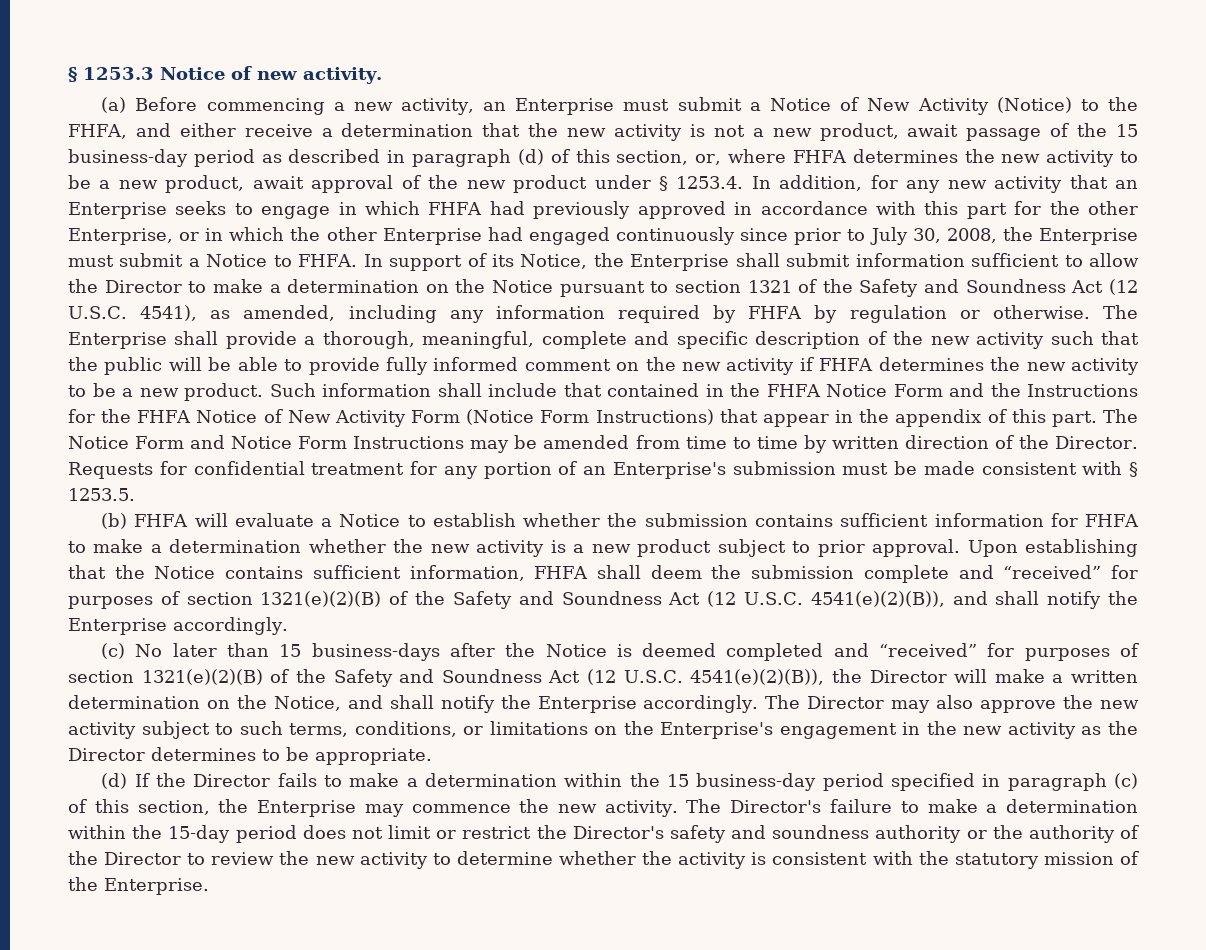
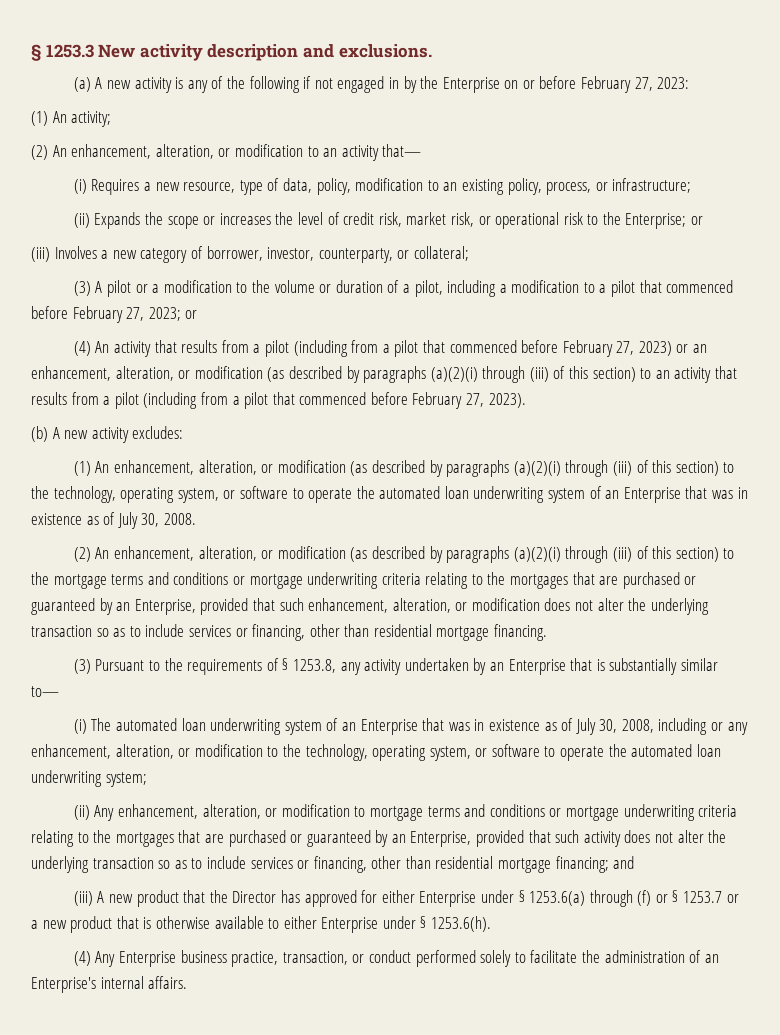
[160,66,382,84] [101,97,1139,115] [68,123,1139,141] [68,149,1138,167] [68,175,1139,193] [68,201,1138,219] [68,227,1138,245] [68,253,1139,271] [68,279,1138,297] [68,305,1139,323] [68,331,1140,349] [68,357,1139,375] [68,383,1138,401] [68,409,1139,427] [68,435,1139,453] [68,461,1138,479] [68,488,135,501] [101,513,1140,529] [68,539,1139,557] [68,565,1139,583] [68,591,1138,609] [68,617,288,635] [101,643,1140,661] [68,669,1138,687] [68,695,1139,713] [68,721,1138,739] [68,747,432,765] [101,773,1138,791] [68,799,1138,817] [68,825,1139,843] [68,851,1139,869] [68,877,209,895] Notice of new activity. // (a) Before commencing a new activity, an Enterprise must submit a Notice of New Activity (Notice) to the FHFA, and either receive a determination that the new activity is not a new product, await passage of the 15 business-day period as described in paragraph (d) of this section, or, where FHFA determines the new activity to be a new product, await approval of the new product under § 1253.4. In addition, for any new activity that an Enterprise seeks to engage in which FHFA had previously approved in accordance with this part for the other Enterprise, or in which the other Enterprise had engaged continuously since prior to July 30, 2008, the Enterprise must submit a Notice to FHFA. In support of its Notice, the Enterprise shall submit information sufficient to allow the Director to make a determination on the Notice pursuant to section 1321 of the Safety and Soundness Act (12 U.S.C. 4541), as amended, including any information required by FHFA by regulation or otherwise. The Enterprise shall provide a thorough, meaningful, complete and specific description of the new activity such that the public will be able to provide fully informed comment on the new activity if FHFA determines the new activity to be a new product. Such information shall include that contained in the FHFA Notice Form and the Instructions for the FHFA Notice of New Activity Form (Notice Form Instructions) that appear in the appendix of this part. The Notice Form and Notice Form Instructions may be amended from time to time by written direction of the Director. Requests for confidential treatment for any portion of an Enterprise's submission must be made consistent with § 1253.5. // (b) FHFA will evaluate a Notice to establish whether the submission contains sufficient information for FHFA to make a determination whether the new activity is a new product subject to prior approval. Upon establishing that the Notice contains sufficient information, FHFA shall deem the submission complete and “received” for purposes of section 1321(e)(2)(B) of the Safety and Soundness Act (12 U.S.C. 4541(e)(2)(B)), and shall notify the Enterprise accordingly. // (c) No later than 15 business-days after the Notice is deemed completed and “received” for purposes of section 1321(e)(2)(B) of the Safety and Soundness Act (12 U.S.C. 4541(e)(2)(B)), the Director will make a written determination on the Notice, and shall notify the Enterprise accordingly. The Director may also approve the new activity subject to such terms, conditions, or limitations on the Enterprise's engagement in the new activity as the Director determines to be appropriate. // (d) If the Director fails to make a determination within the 15 business-day period specified in paragraph (c) of this section, the Enterprise may commence the new activity. The Director's failure to make a determination within the 15-day period does not limit or restrict the Director's safety and soundness authority or the authority of the Director to review the new activity to determine whether the activity is consistent with the statutory mission of the Enterprise. -> [98,44,432,61] [73,76,690,93] [31,111,112,127] [31,144,422,161] [73,178,692,195] [73,212,704,229] [31,246,469,263] [73,280,734,297] [31,306,198,323] [73,340,708,357] [31,366,738,383] [31,392,526,409] [31,426,184,443] [73,460,735,477] [31,486,748,503] [31,512,196,529] [73,546,735,563] [31,572,697,589] [31,598,709,615] [31,624,548,641] [73,658,718,675] [31,686,59,697] [73,718,748,735] [31,744,721,761] [31,770,147,787] [73,804,738,821] [31,830,727,847] [31,856,635,873] [73,890,739,907] [31,916,492,933] [73,950,719,967] [31,976,188,993] New activity description and exclusions. // (a) A new activity is any of the following if not engaged in by the Enterprise on or before February 27, 2023: // (1) An activity; // (2) An enhancement, alteration, or modification to an activity that— // (i) Requires a new resource, type of data, policy, modification to an existing policy, process, or infrastructure; // (ii) Expands the scope or increases the level of credit risk, market risk, or operational risk to the Enterprise; or // (iii) Involves a new category of borrower, investor, counterparty, or collateral; // (3) A pilot or a modification to the volume or duration of a pilot, including a modification to a pilot that commenced before February 27, 2023; or // (4) An activity that results from a pilot (including from a pilot that commenced before February 27, 2023) or an enhancement, alteration, or modification (as described by paragraphs (a)(2)(i) through (iii) of this section) to an activity that results from a pilot (including from a pilot that commenced before February 27, 2023). // (b) A new activity excludes: // (1) An enhancement, alteration, or modification (as described by paragraphs (a)(2)(i) through (iii) of this section) to the technology, operating system, or software to operate the automated loan underwriting system of an Enterprise that was in existence as of July 30, 2008. // (2) An enhancement, alteration, or modification (as described by paragraphs (a)(2)(i) through (iii) of this section) to the mortgage terms and conditions or mortgage underwriting criteria relating to the mortgages that are purchased or guaranteed by an Enterprise, provided that such enhancement, alteration, or modification does not alter the underlying transaction so as to include services or financing, other than residential mortgage financing. // (3) Pursuant to the requirements of § 1253.8, any activity undertaken by an Enterprise that is substantially similar to— // (i) The automated loan underwriting system of an Enterprise that was in existence as of July 30, 2008, including or any enhancement, alteration, or modification to the technology, operating system, or software to operate the automated loan underwriting system; // (ii) Any enhancement, alteration, or modification to mortgage terms and conditions or mortgage underwriting criteria relating to the mortgages that are purchased or guaranteed by an Enterprise, provided that such activity does not alter the underlying transaction so as to include services or financing, other than residential mortgage financing; and // (iii) A new product that the Director has approved for either Enterprise under § 1253.6(a) through (f) or § 1253.7 or a new product that is otherwise available to either Enterprise under § 1253.6(h). // (4) Any Enterprise business practice, transaction, or conduct performed solely to facilitate the administration of an Enterprise's internal affairs.

